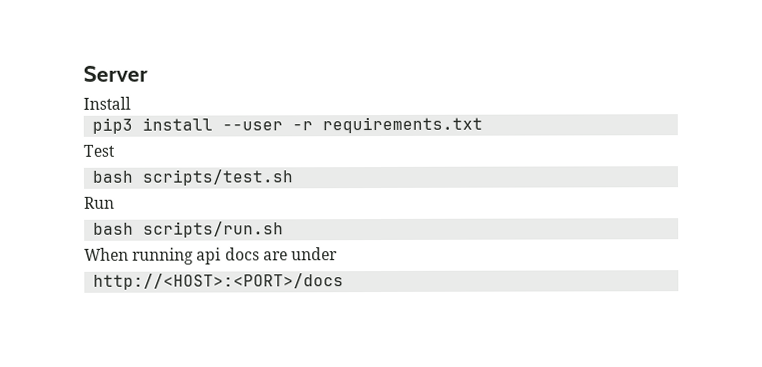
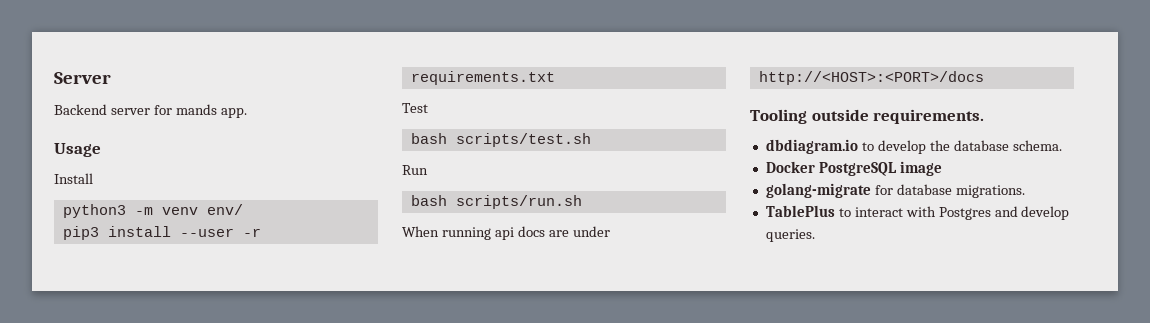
[83,96,131,110] Install -> [54,104,247,118] [54,143,101,157] [54,173,93,184] [62,204,243,218] Backend server for mands app. // Usage // Install // python3 -m venv env/
(345, 281) none -> [750,109,985,124] [765,139,1062,154] [765,161,942,176] [765,183,1025,198] [765,205,1070,220] [765,229,815,242] // Tooling outside requirements. // dbdiagram.io to develop the database schema. // Docker PostgreSQL image // golang-migrate for database migrations. // TablePlus to interact with Postgres and develop queries.

